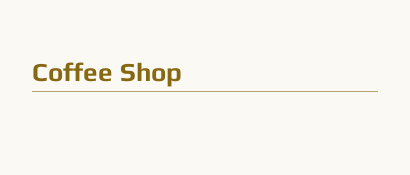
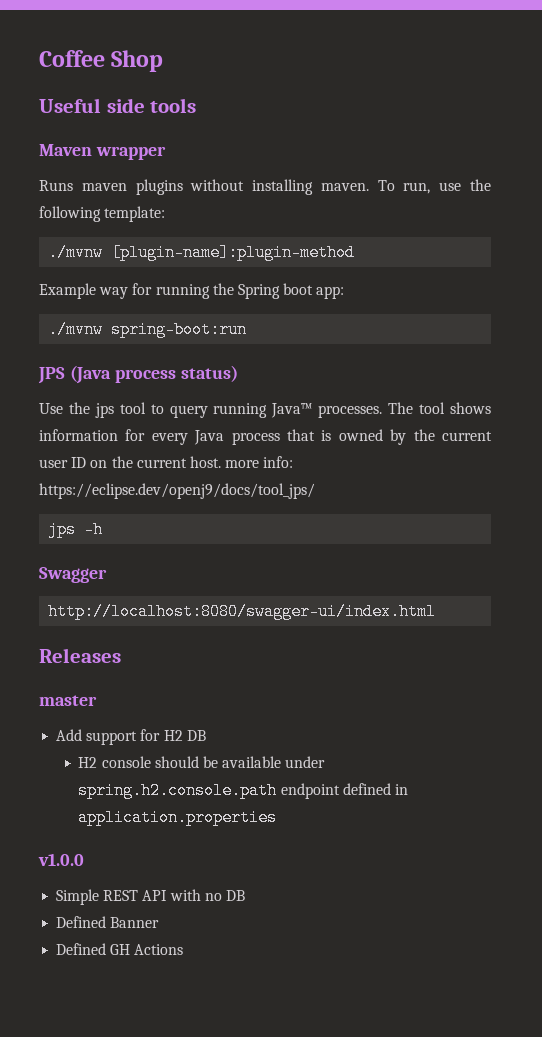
(183, 74) none -> [39,98,197,113] [39,144,166,160] [39,179,491,195] [39,206,166,222] [48,244,356,261] [39,283,345,299] [48,321,248,338] [38,365,238,384] [39,402,492,418] [39,429,492,445] [39,456,294,468] [39,483,315,499] [48,521,104,538] [39,567,107,583] [48,603,437,620] [39,648,121,663] [39,695,97,706] [56,729,206,745] [78,756,326,768] [78,782,409,799] [78,809,278,826] [38,853,84,866] [56,889,245,905] [56,916,160,928] [56,943,184,955] // Useful side tools // Maven wrapper // Runs maven plugins without installing maven. To run, use the following template: // ./mvnw [plugin-name]:plugin-method // Example way for running the Spring boot app: // ./mvnw spring-boot:run // JPS (Java process status) // Use the jps tool to query running Java™ processes. The tool shows information for every Java process that is owned by the current user ID on the current host. more info: https://eclipse.dev/openj9/docs/tool_jps/ // jps -h // Swagger // http://localhost:8080/swagger-ui/index.html // Releases // master // Add support for H2 DB // H2 console should be available under spring.h2.console.path endpoint defined in application.properties // v1.0.0 // Simple REST API with no DB // Defined Banner // Defined GH Actions

